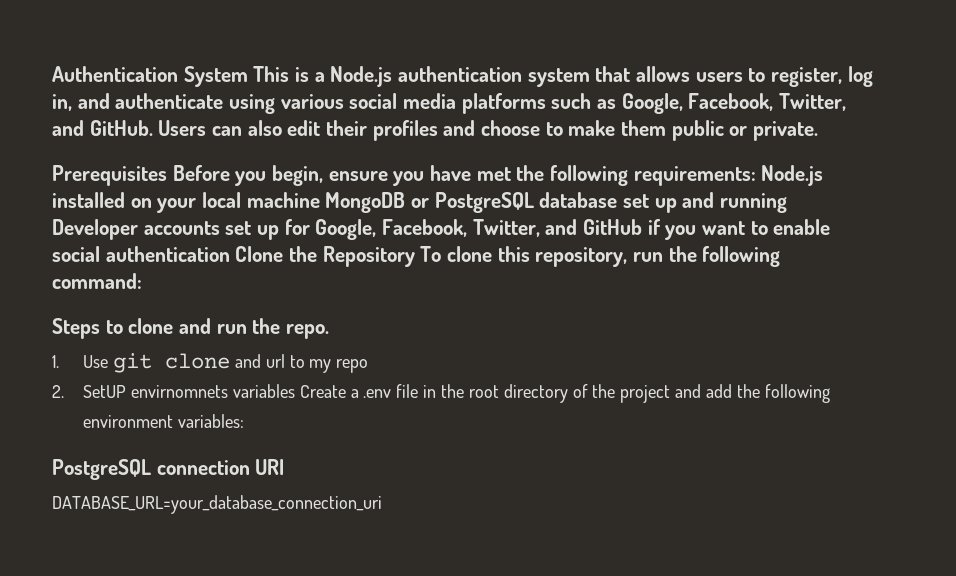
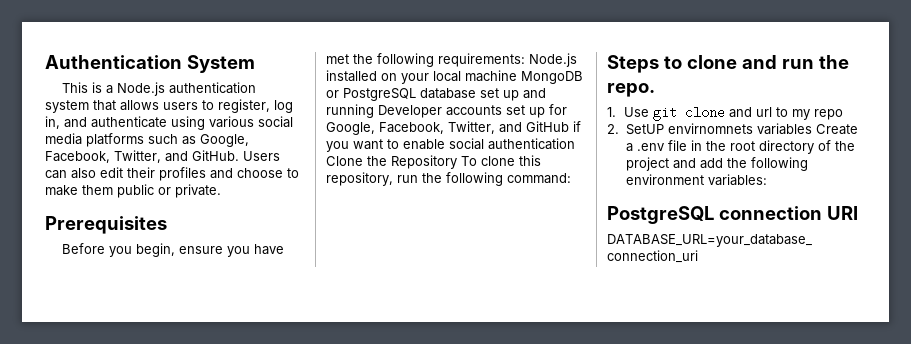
(248, 76) none -> (255, 64) //
(167, 175) none -> (167, 225) //

